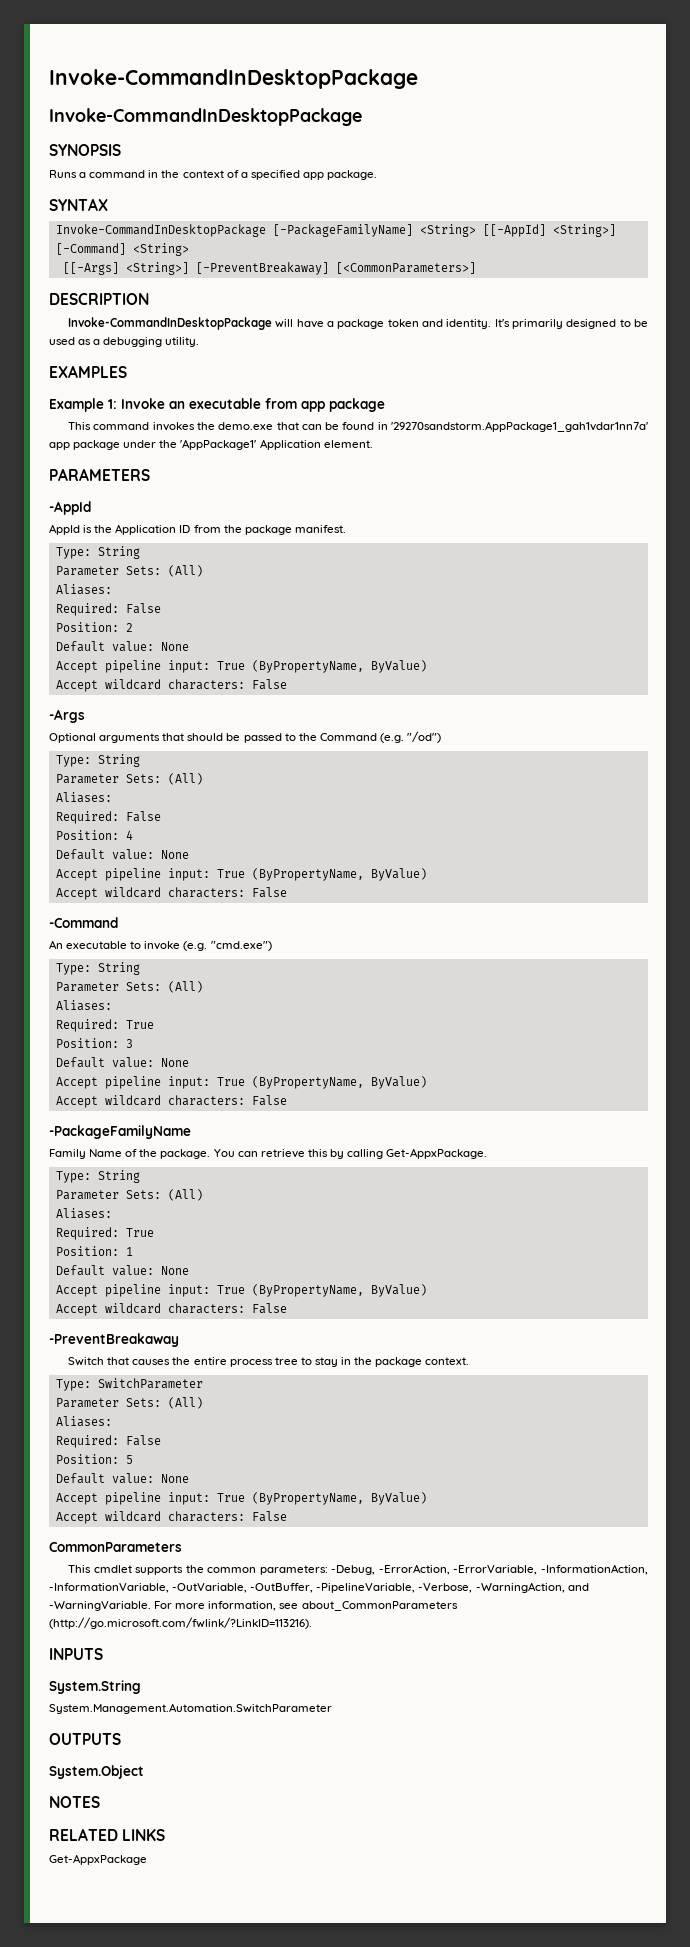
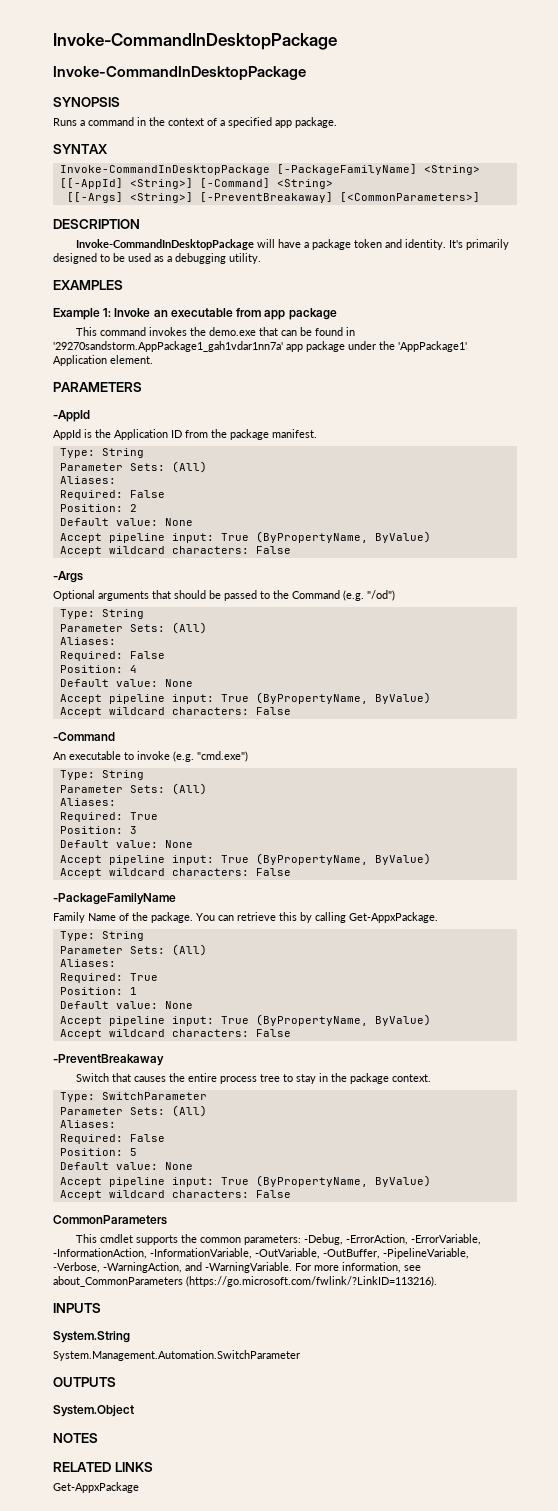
[49,1617,312,1629] (http://go.microsoft.com/fwlink/?LinkID=113216). -> [186,1276,437,1287] (https://go.microsoft.com/fwlink/?LinkID=113216).

